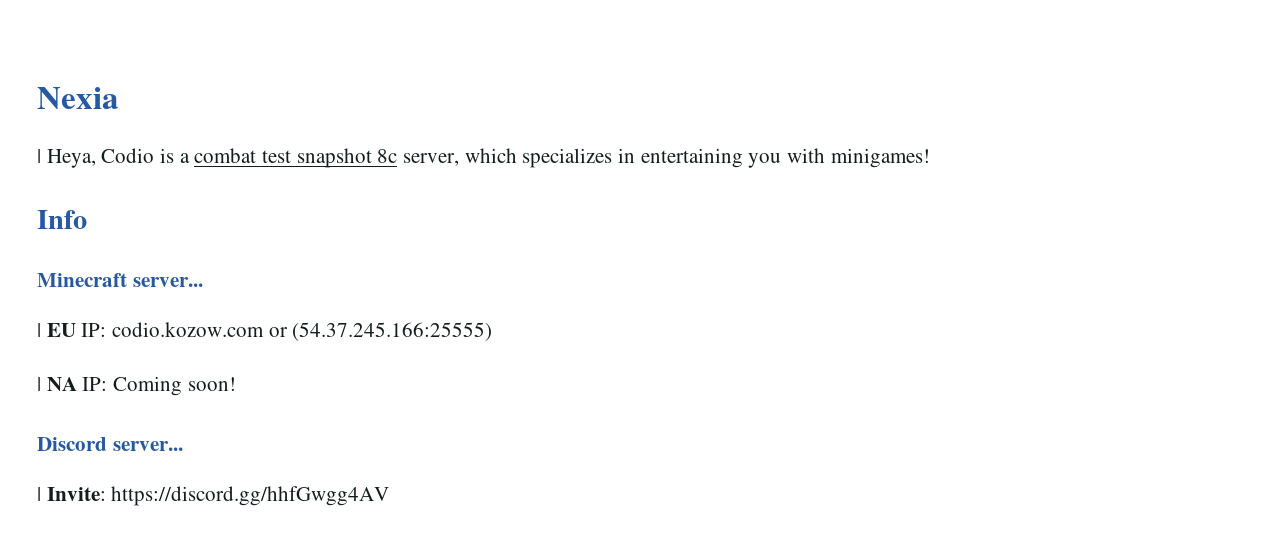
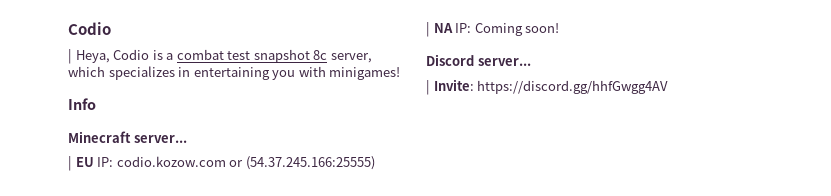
[37,87,119,109] Nexia -> [68,22,111,35] Codio

